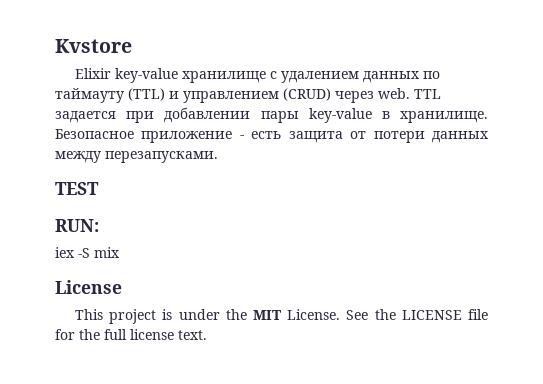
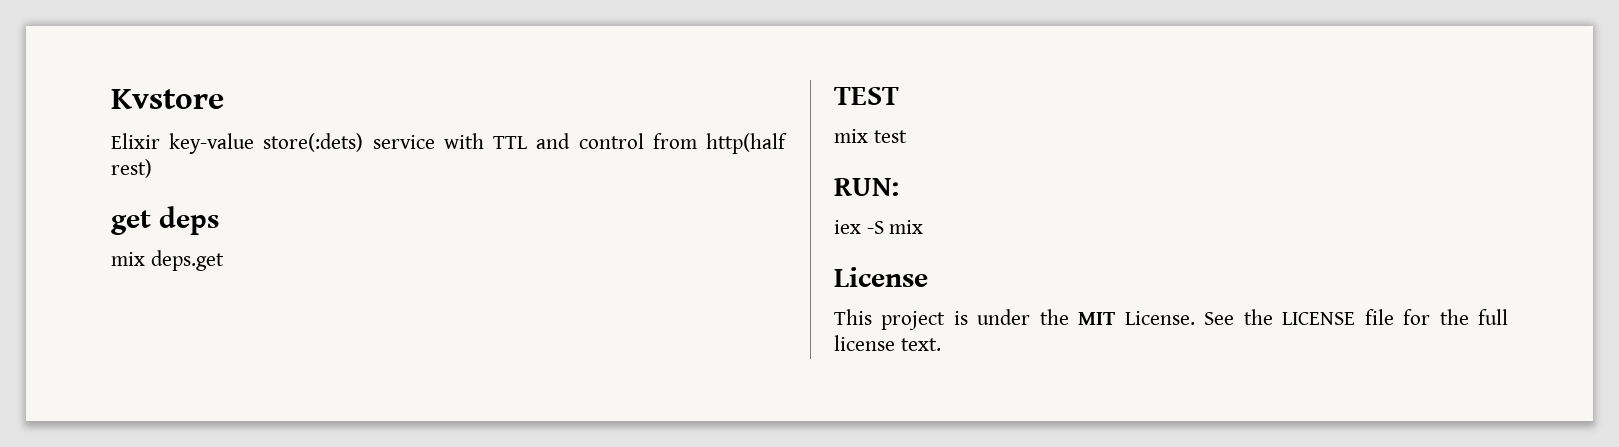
[181,71,440,83] [55,88,441,103] [55,107,488,123] [55,129,489,143] [55,151,218,163] хранилище с удалением данных по таймауту (TTL) и управлением (CRUD) через web. TTL задается при добавлении пары key-value в хранилище. Безопасное приложение - есть защита от потери данных между перезапусками. -> [263,133,787,154] [111,159,152,178] [111,206,219,235] [111,250,224,271] store(:dets) service with TTL and control from http(half rest) // get deps // mix deps.get
(99, 188) none -> [834,129,907,143] // mix test

